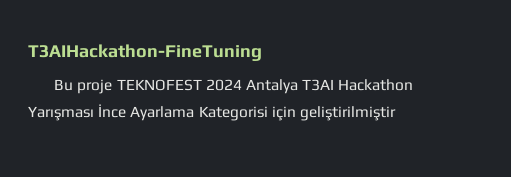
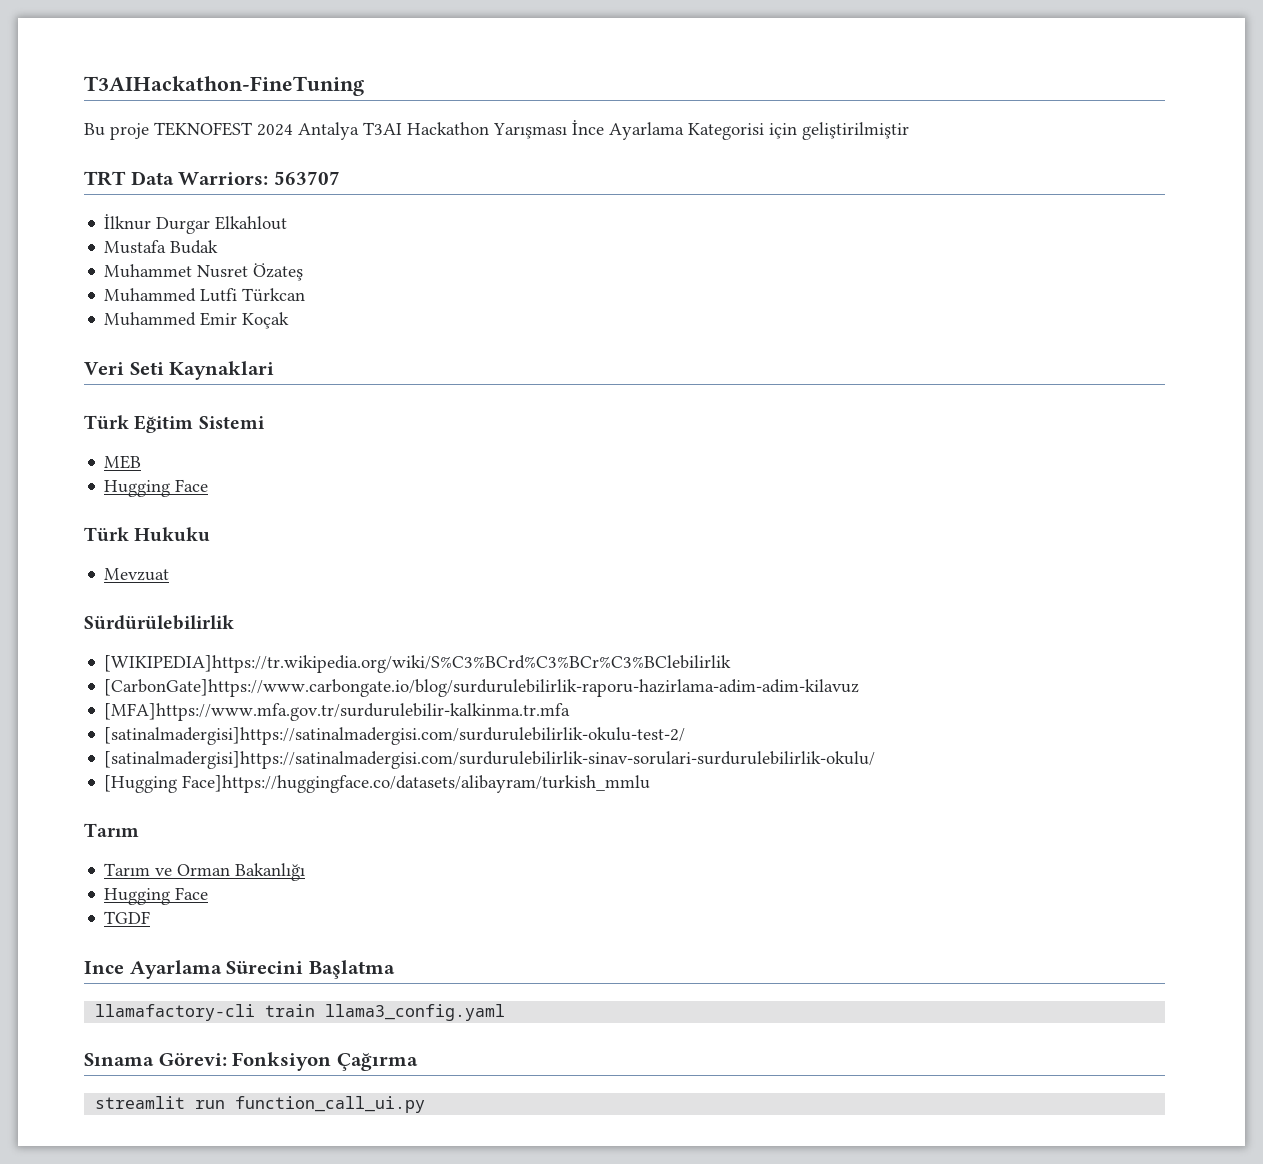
(396, 113) none -> [84,171,340,186] [104,214,288,234] [104,240,219,254] [104,263,304,281] [104,288,306,302] [104,312,290,329] [84,361,275,380] [84,415,265,433] [104,455,142,469] [104,479,209,497] [84,527,211,542] [104,568,170,581] [84,615,234,630] [104,655,732,673] [104,679,860,697] [104,703,571,721] [104,727,686,745] [104,751,876,769] [104,775,651,793] [84,823,139,837] [104,863,306,881] [104,887,209,905] [104,911,151,924] [84,960,395,979] [95,1004,506,1021] [84,1052,418,1071] [95,1096,426,1113] // TRT Data Warriors: 563707 // İlknur Durgar Elkahlout // Mustafa Budak // Muhammet Nusret Özateş // Muhammed Lutfi Türkcan // Muhammed Emir Koçak // Veri Seti Kaynaklari // Türk Eğitim Sistemi // MEB // Hugging Face // Türk Hukuku // Mevzuat // Sürdürülebilirlik // [WIKIPEDIA]https://tr.wikipedia.org/wiki/S%C3%BCrd%C3%BCr%C3%BClebilirlik // [CarbonGate]https://www.carbongate.io/blog/surdurulebilirlik-raporu-hazirlama-adim-adim-kilavuz // [MFA]https://www.mfa.gov.tr/surdurulebilir-kalkinma.tr.mfa // [satinalmadergisi]https://satinalmadergisi.com/surdurulebilirlik-okulu-test-2/ // [satinalmadergisi]https://satinalmadergisi.com/surdurulebilirlik-sinav-sorulari-surdurulebilirlik-okulu/ // [Hugging Face]https://huggingface.co/datasets/alibayram/turkish_mmlu // Tarım // Tarım ve Orman Bakanlığı // Hugging Face // TGDF // Ince Ayarlama Sürecini Başlatma // llamafactory-cli train llama3_config.yaml // Sınama Görevi: Fonksiyon Çağırma // streamlit run function_call_ui.py

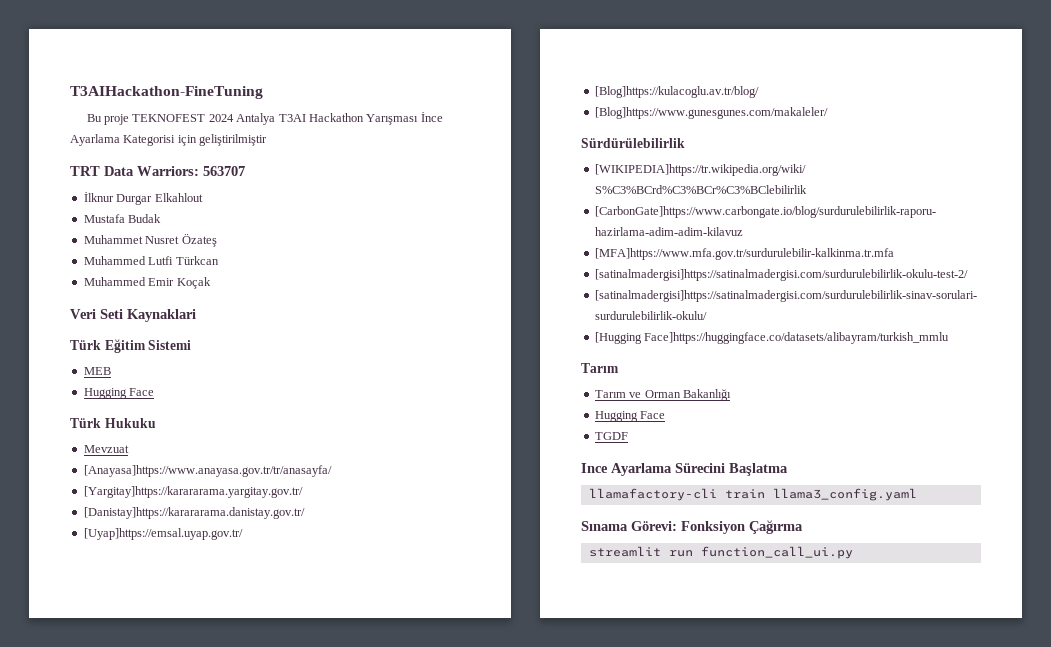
(170, 574) none -> [83,465,332,477] [83,486,303,498] [83,507,305,519] [83,528,243,540] [594,86,759,98] [594,107,828,119] // [Anayasa]https://www.anayasa.gov.tr/tr/anasayfa/ // [Yargitay]https://karararama.yargitay.gov.tr/ // [Danistay]https://karararama.danistay.gov.tr/ // [Uyap]https://emsal.uyap.gov.tr/ // [Blog]https://kulacoglu.av.tr/blog/ // [Blog]https://www.gunesgunes.com/makaleler/

